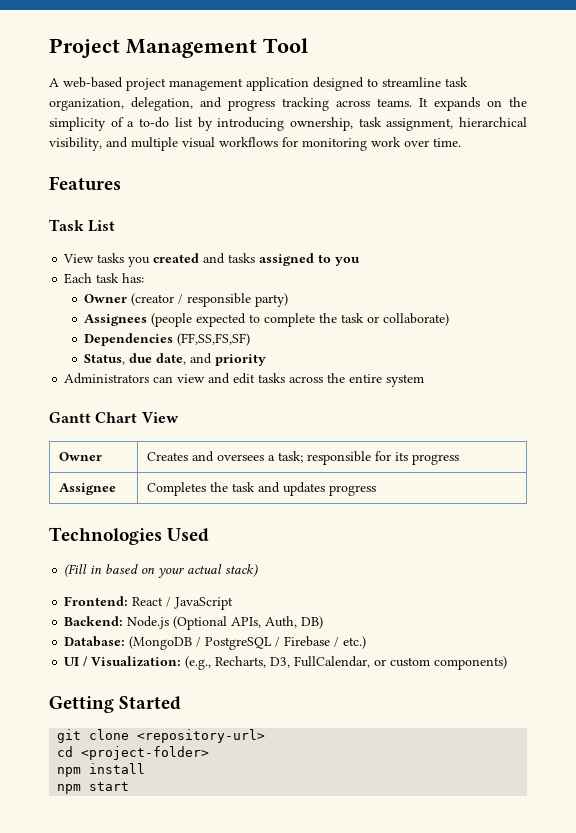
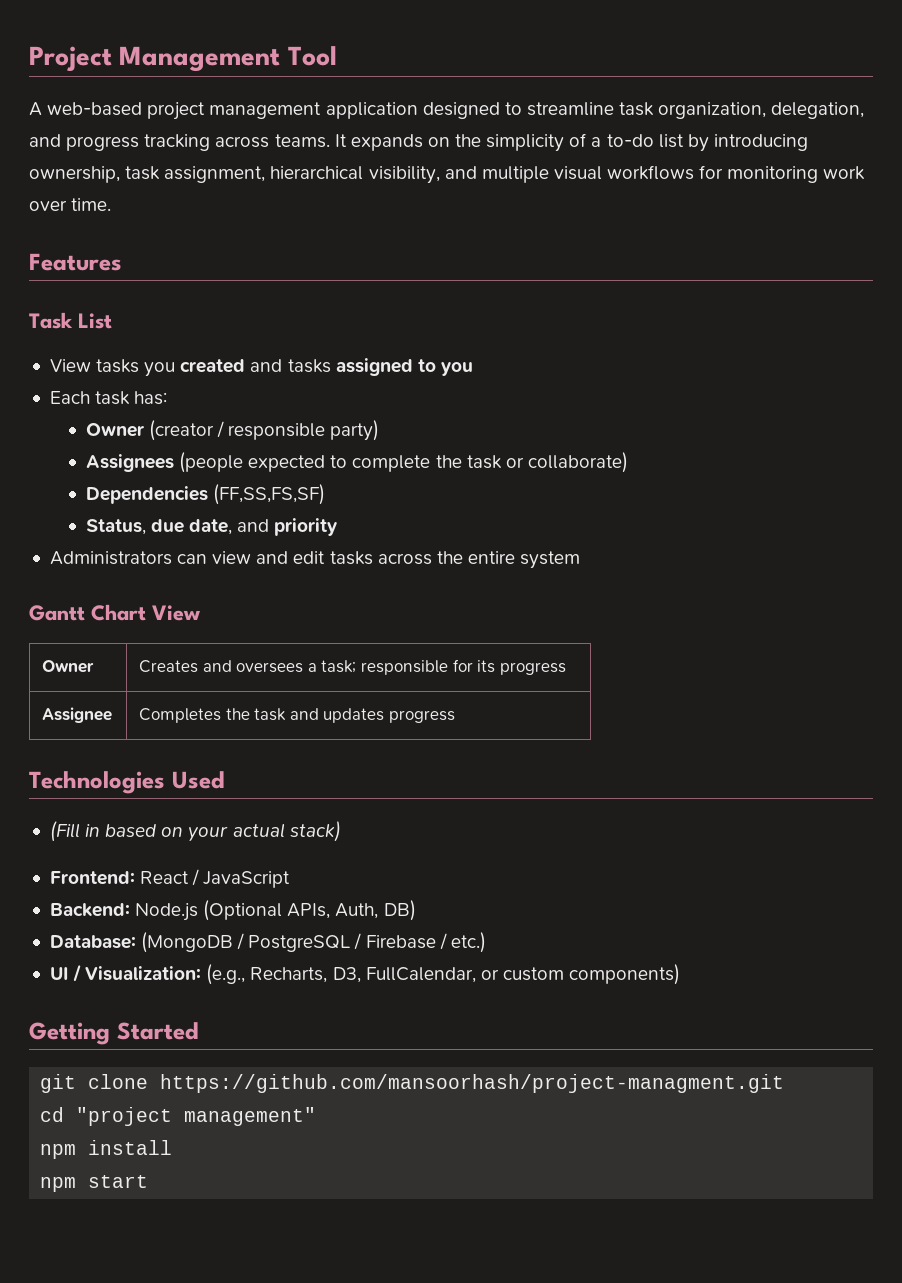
[137,729,266,743] <repository-url> -> [160,1074,785,1093] https://github.com/mansoorhash/project-managment.git
[81,746,210,760] <project-folder> -> [76,1107,317,1126] "project management"

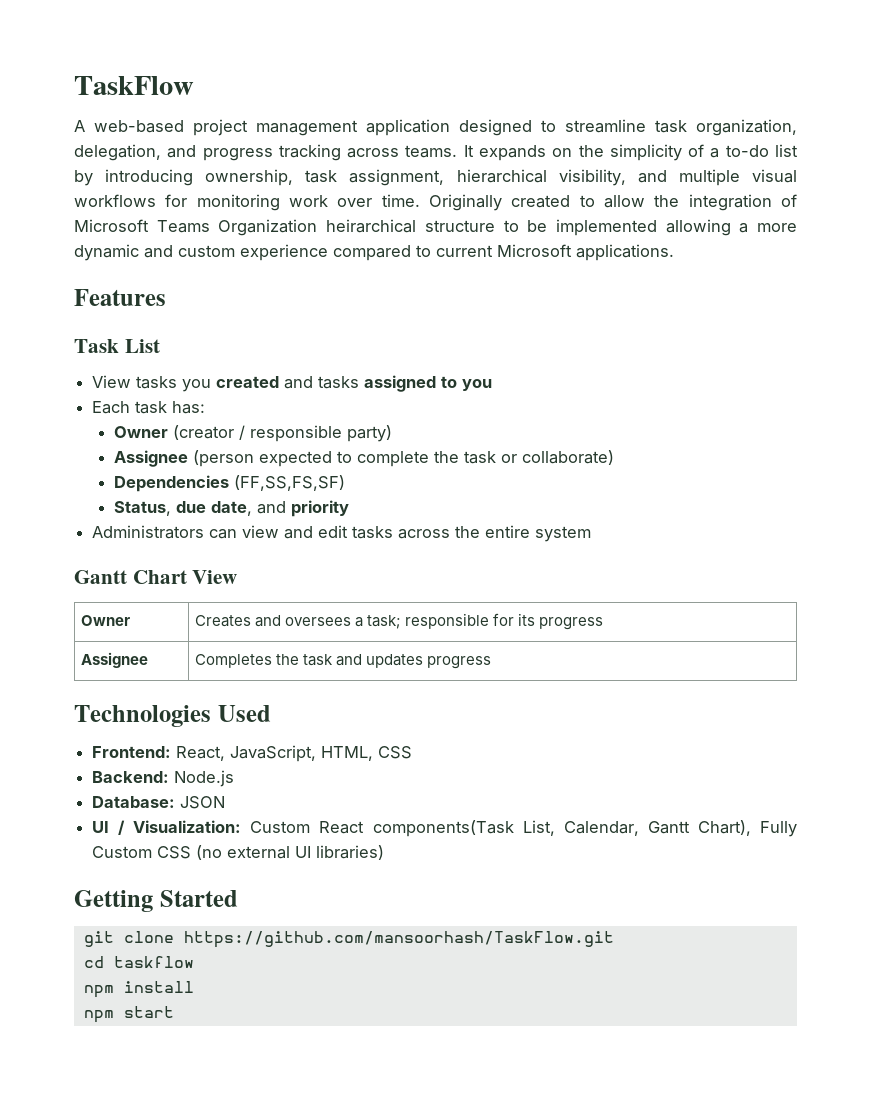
[29,46,337,72] Project Management Tool -> [74,76,194,95] TaskFlow
(112, 204) none -> [428,194,797,211] [74,219,797,236] [74,244,674,261] Originally created to allow the integration of Microsoft Teams Organization heirarchical structure to be implemented allowing a more dynamic and custom experience compared to current Microsoft applications.
[85,452,244,473] Assignees (people -> [114,450,255,467] Assignee (person
[49,821,341,842] [49,869,291,888] [49,900,416,921] [49,932,486,953] [49,964,681,985] (Fill in based on your actual stack) // Frontend: React / JavaScript // Backend: Node.js (Optional APIs, Auth, DB) // Database: (MongoDB / PostgreSQL / Firebase / etc.) // UI / Visualization: (e.g., Recharts, D3, FullCalendar, or custom components) -> [92,745,413,762] [92,770,235,787] [92,796,226,809] [92,820,797,837] [92,845,385,860] Frontend: React, JavaScript, HTML, CSS // Backend: Node.js // Database: JSON // UI / Visualization: Custom React components(Task List, Calendar, Gantt Chart), Fully Custom CSS (no external UI libraries)
[160,1074,785,1093] https://github.com/mansoorhash/project-managment.git -> [183,931,614,948] https://github.com/mansoorhash/TaskFlow.git
[76,1107,317,1126] "project management" -> [113,956,194,968] taskflow

